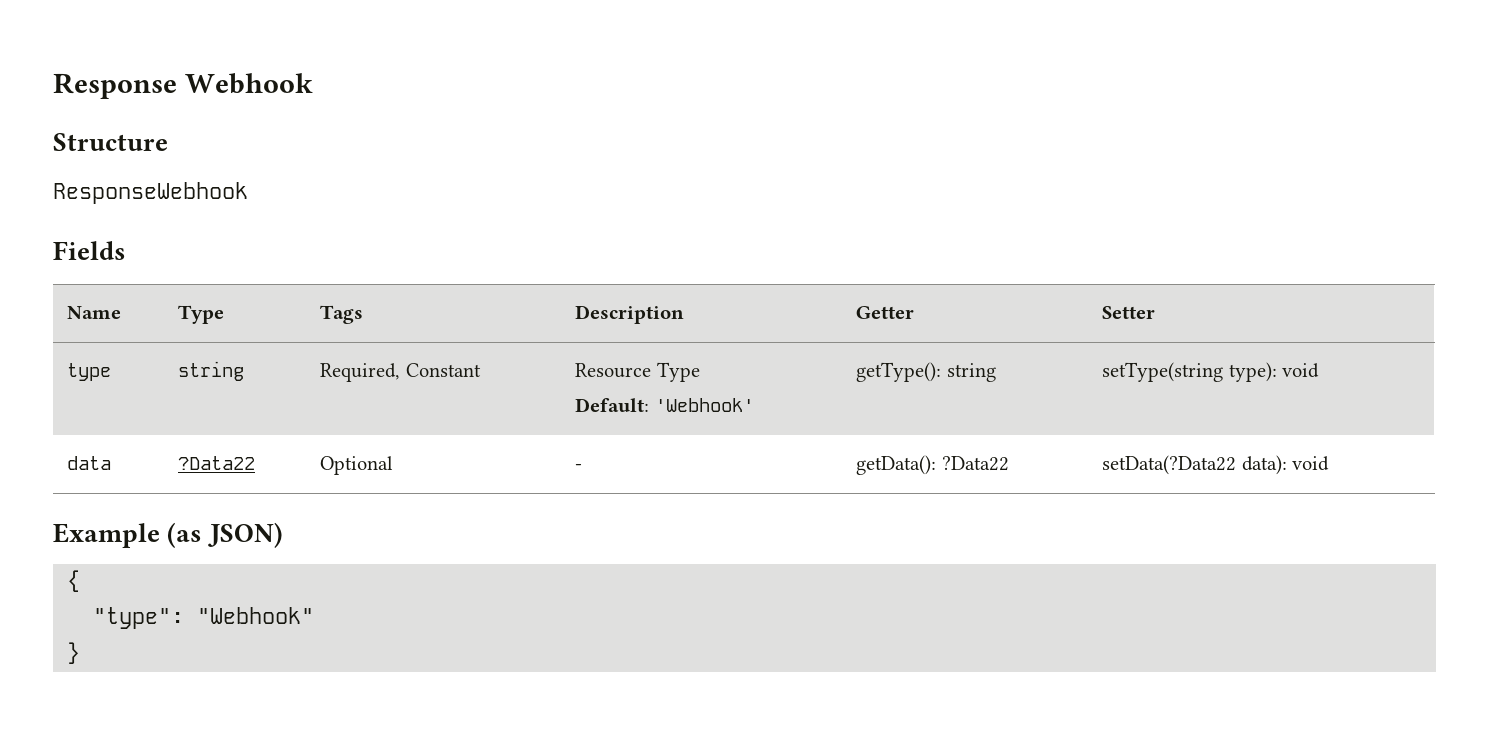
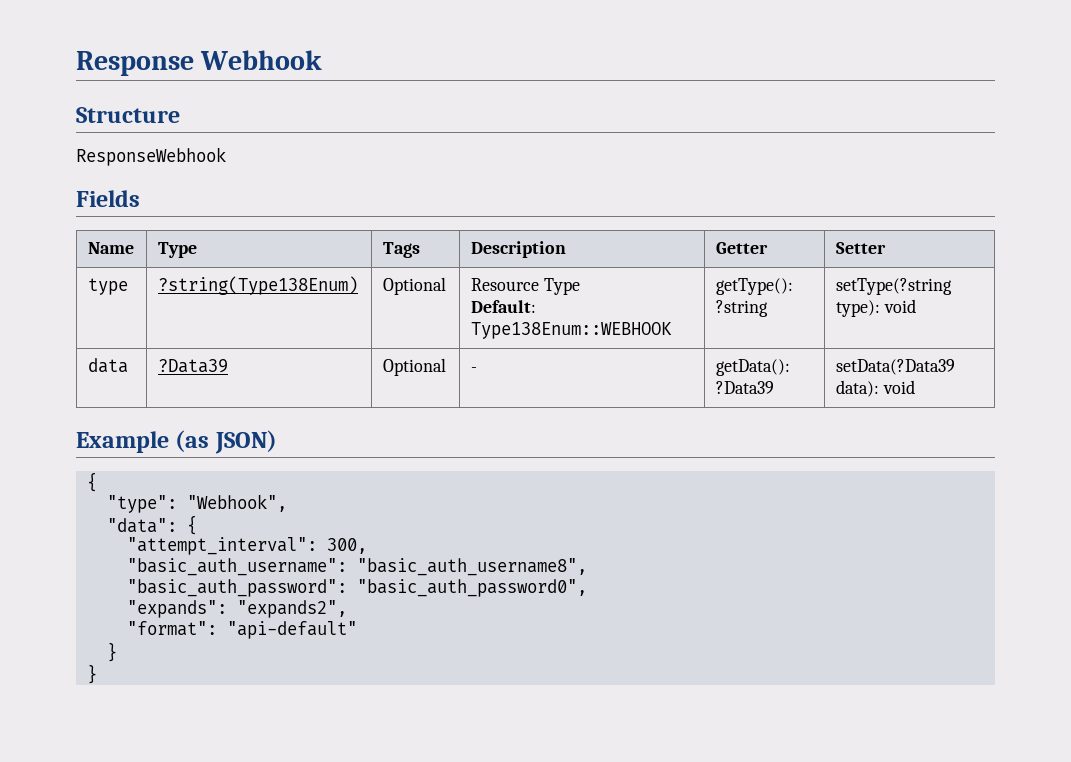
[177,361,244,381] [319,363,481,382] string | Required, Constant -> [157,276,358,295] [382,277,446,295] ?string(Type138Enum) | Optional
[654,398,754,412] 'Webhook' -> [470,322,672,339] Type138Enum::WEBHOOK
[946,363,996,382] [1101,362,1223,382] string | setType(string -> [715,300,768,317] [835,278,952,295] ?string | setType(?string
[177,456,255,470] ?Data22 -> [157,359,228,373] ?Data39
[941,456,1009,471] [1101,455,1236,475] ?Data22 | setData(?Data22 -> [715,381,774,394] [835,359,955,375] ?Data39 | setData(?Data39
[196,607,314,624] [66,642,80,664] "Webhook" // } -> [186,494,287,512] [106,515,197,535] [126,537,367,555] [126,558,587,576] [126,579,587,597] [126,600,347,618] [126,621,357,639] [106,642,117,662] [86,664,97,684] "Webhook", // "data": { // "attempt_interval": 300, // "basic_auth_username": "basic_auth_username8", // "basic_auth_password": "basic_auth_password0", // "expands": "expands2", // "format": "api-default" // } // }

